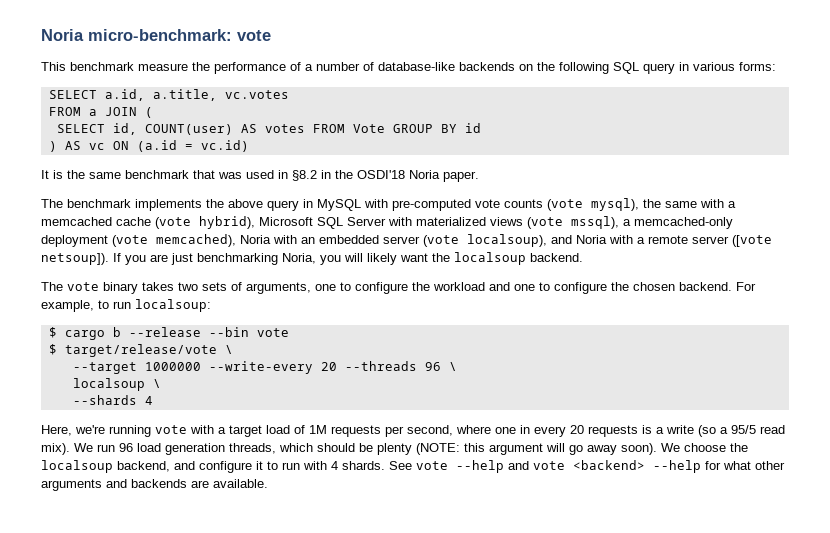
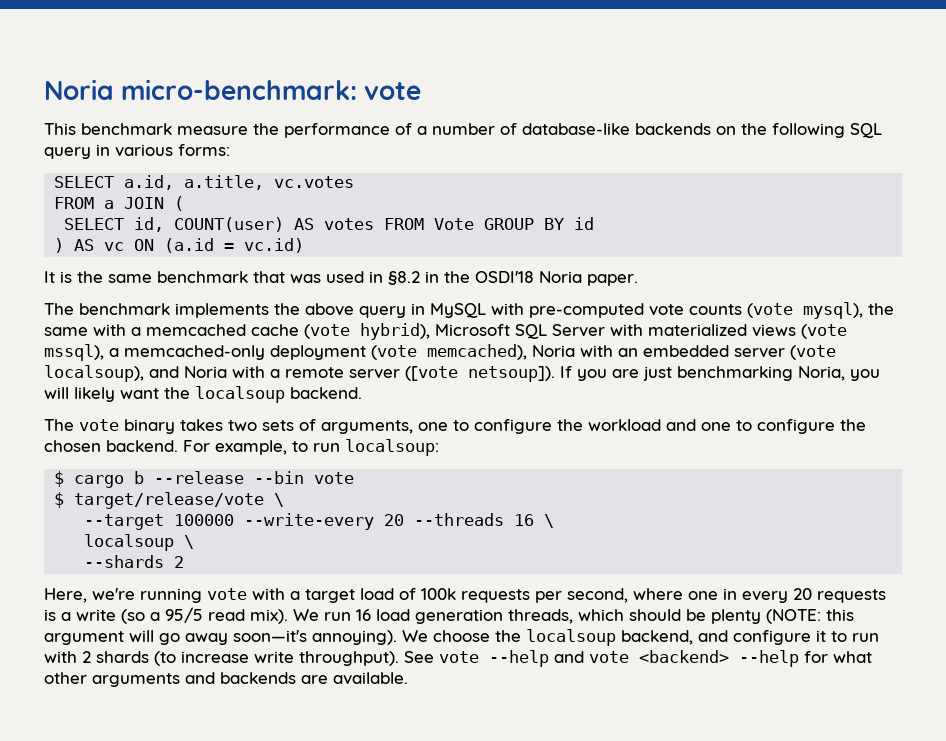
[144,362,201,371] 1000000 -> [174,514,235,526] 100000
[424,362,441,371] 96 -> [514,514,535,526] 16
[144,396,153,405] 4 -> [174,556,185,568] 2
[309,425,327,434] 1M -> [421,588,456,600] 100k
[119,443,133,452] 96 -> [356,609,371,621] 16
[621,443,657,455] soon). -> [233,630,397,645] soon—it's annoying).
[331,461,385,470] 4 shards. -> [82,651,399,666] 2 shards (to increase write throughput).

